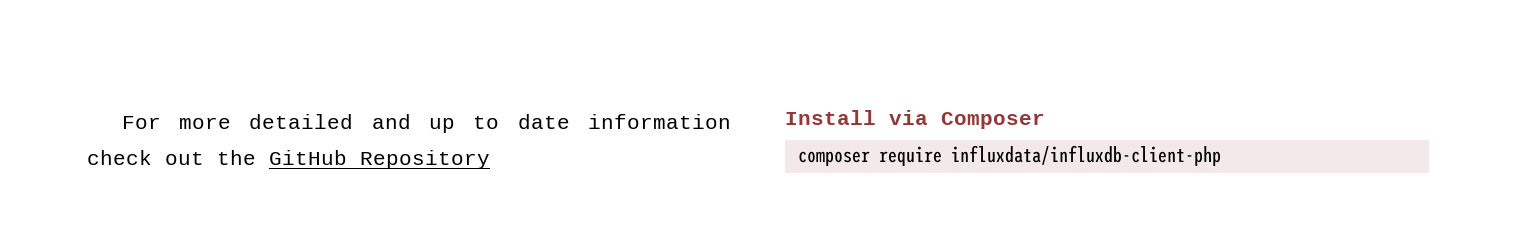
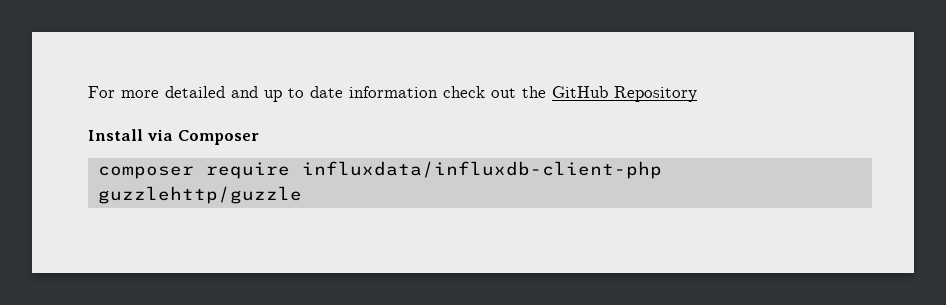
(1221, 155) none -> [97,186,302,204] guzzlehttp/guzzle

